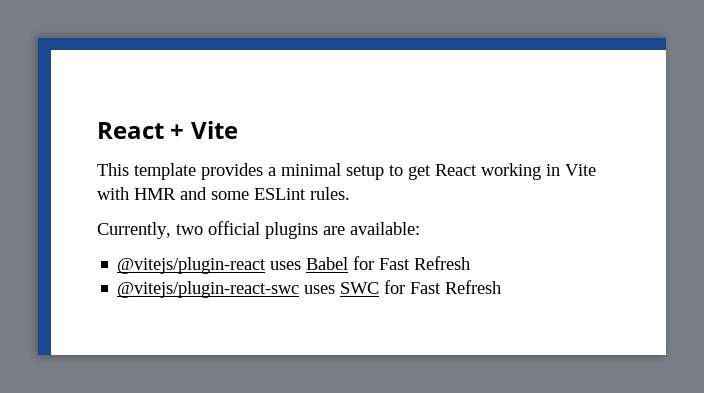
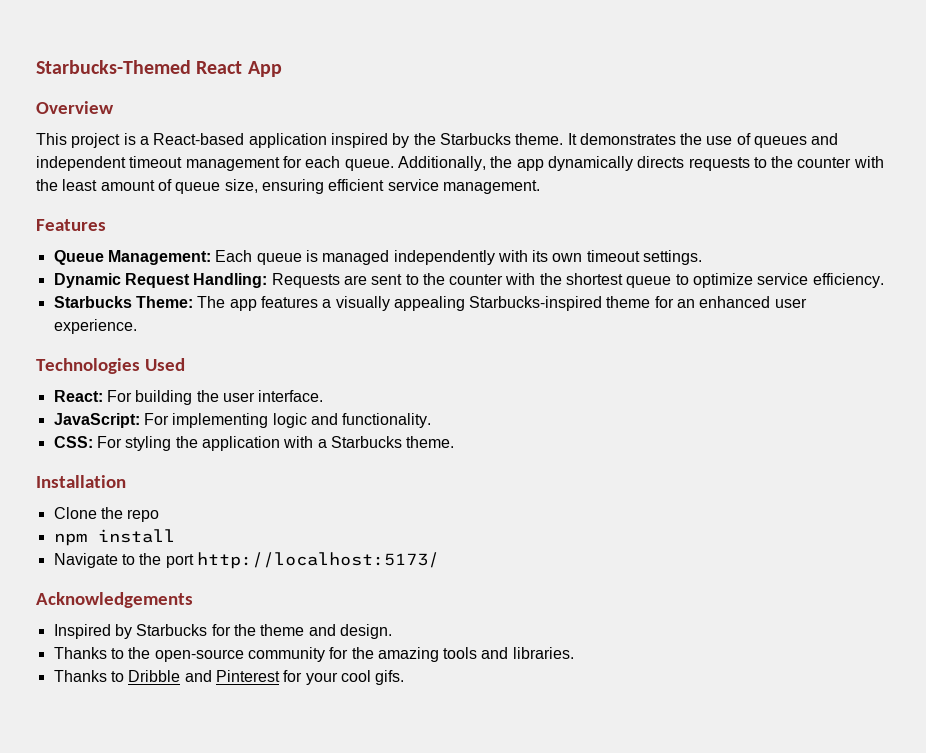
[97,121,238,139] [97,163,596,180] [97,187,350,200] [97,221,420,239] [117,256,471,274] [117,280,502,298] React + Vite // This template provides a minimal setup to get React working in Vite with HMR and some ESLint rules. // Currently, two official plugins are available: // @vitejs/plugin-react uses Babel for Fast Refresh // @vitejs/plugin-react-swc uses SWC for Fast Refresh -> [36,60,282,77] [36,101,114,114] [36,133,839,148] [36,156,884,171] [36,179,540,194] [36,219,106,231] [53,250,703,265] [53,273,884,288] [53,296,807,311] [53,319,137,334] [36,358,185,374] [53,390,324,405] [53,413,432,428] [53,436,455,451] [36,475,126,488] [53,507,160,522] [53,529,175,546] [53,552,439,569] [36,592,193,608] [53,624,392,639] [53,647,574,662] [53,670,405,685] Starbucks-Themed React App // Overview // This project is a React-based application inspired by the Starbucks theme. It demonstrates the use of queues and independent timeout management for each queue. Additionally, the app dynamically directs requests to the counter with the least amount of queue size, ensuring efficient service management. // Features // Queue Management: Each queue is managed independently with its own timeout settings. // Dynamic Request Handling: Requests are sent to the counter with the shortest queue to optimize service efficiency. // Starbucks Theme: The app features a visually appealing Starbucks-inspired theme for an enhanced user experience. // Technologies Used // React: For building the user interface. // JavaScript: For implementing logic and functionality. // CSS: For styling the application with a Starbucks theme. // Installation // Clone the repo // npm install // Navigate to the port http://localhost:5173/ // Acknowledgements // Inspired by Starbucks for the theme and design. // Thanks to the open-source community for the amazing tools and libraries. // Thanks to Dribble and Pinterest for your cool gifs.

